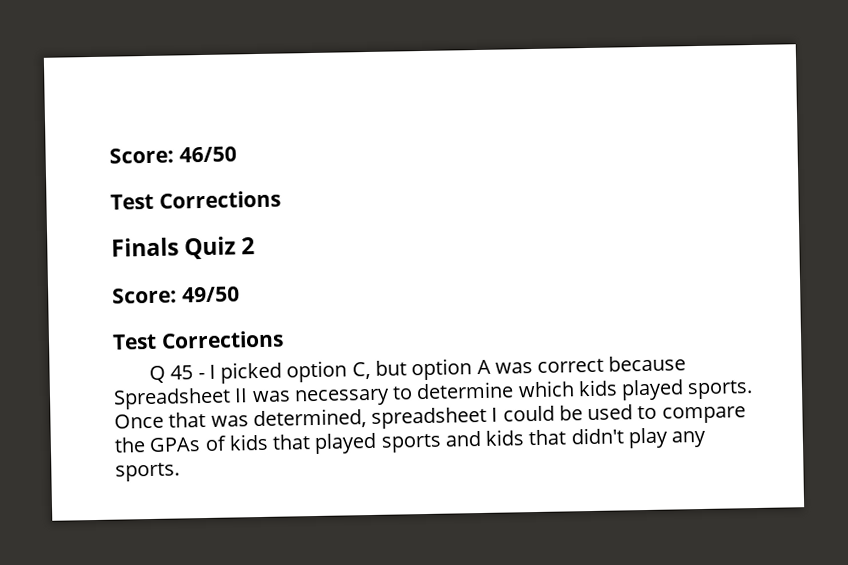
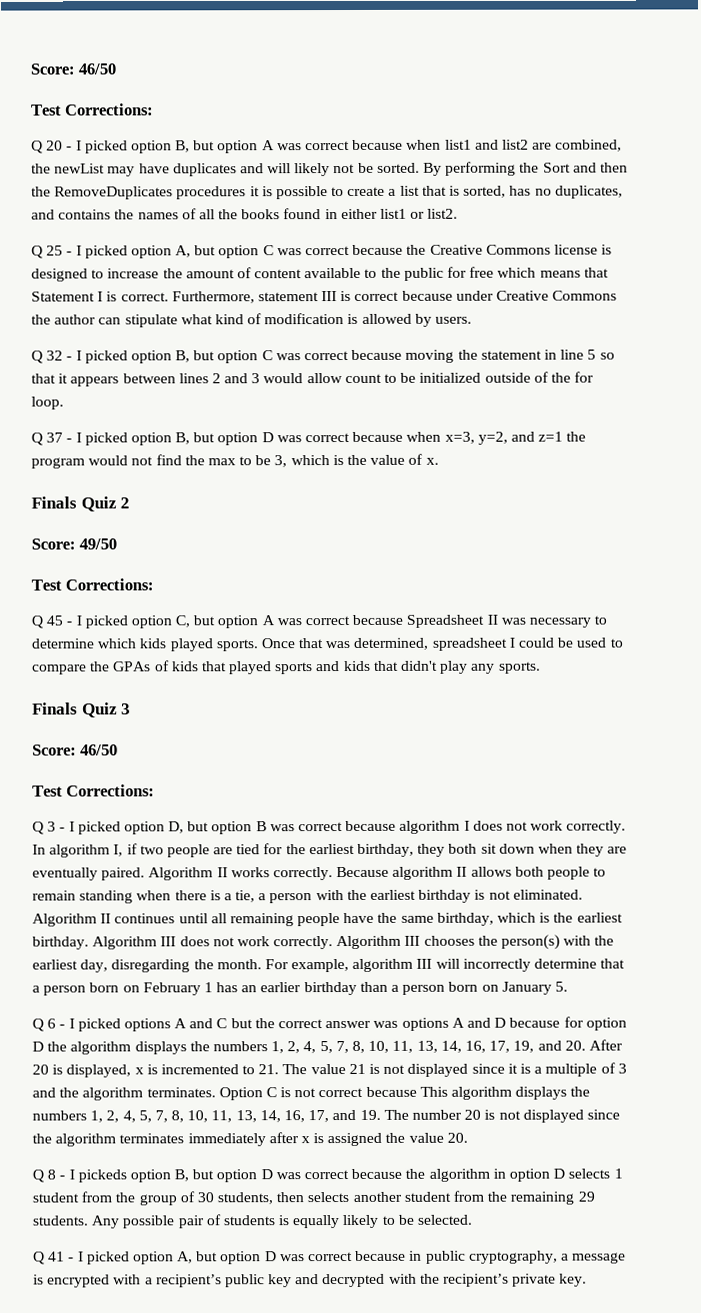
[109,146,237,164] [110,190,281,210] Score: 46/50 // Test Corrections -> [30,63,117,75] [31,103,155,116] [31,139,623,154] [31,161,628,177] [31,185,623,200] [31,208,459,220] [31,244,613,259] [31,266,609,282] [31,290,618,304] [31,313,473,328] [31,349,615,364] [31,371,595,387] [31,396,64,410] [31,431,587,446] [31,453,439,469] Score: 46/50 // Test Corrections: // Q 20 - I picked option B, but option A was correct because when list1 and list2 are combined, the newList may have duplicates and will likely not be sorted. By performing the Sort and then the RemoveDuplicates procedures it is possible to create a list that is sorted, has no duplicates, and contains the names of all the books found in either list1 or list2. // Q 25 - I picked option A, but option C was correct because the Creative Commons license is designed to increase the amount of content available to the public for free which means that Statement I is correct. Furthermore, statement III is correct because under Creative Commons the author can stipulate what kind of modification is allowed by users. // Q 32 - I picked option B, but option C was correct because moving the statement in line 5 so that it appears between lines 2 and 3 would allow count to be initialized outside of the for loop. // Q 37 - I picked option B, but option D was correct because when x=3, y=2, and z=1 the program would not find the max to be 3, which is the value of x.
[160,330,284,349] Corrections -> [65,578,155,591] Corrections:
(180, 472) none -> [32,702,132,718] [32,744,119,756] [32,784,156,797] [32,820,627,835] [32,843,628,858] [32,866,607,881] [32,889,583,904] [32,912,623,927] [32,934,615,950] [32,958,626,973] [32,981,568,996] [32,1016,627,1032] [32,1039,623,1055] [32,1062,627,1078] [32,1086,591,1101] [32,1109,620,1123] [32,1132,468,1147] [32,1168,623,1183] [32,1190,595,1206] [32,1214,473,1229] [33,1250,627,1265] [33,1273,588,1288] // Finals Quiz 3 // Score: 46/50 // Test Corrections: // Q 3 - I picked option D, but option B was correct because algorithm I does not work correctly. In algorithm I, if two people are tied for the earliest birthday, they both sit down when they are eventually paired. Algorithm II works correctly. Because algorithm II allows both people to remain standing when there is a tie, a person with the earliest birthday is not eliminated. Algorithm II continues until all remaining people have the same birthday, which is the earliest birthday. Algorithm III does not work correctly. Algorithm III chooses the person(s) with the earliest day, disregarding the month. For example, algorithm III will incorrectly determine that a person born on February 1 has an earlier birthday than a person born on January 5. // Q 6 - I picked options A and C but the correct answer was options A and D because for option D the algorithm displays the numbers 1, 2, 4, 5, 7, 8, 10, 11, 13, 14, 16, 17, 19, and 20. After 20 is displayed, x is incremented to 21. The value 21 is not displayed since it is a multiple of 3 and the algorithm terminates. Option C is not correct because This algorithm displays the numbers 1, 2, 4, 5, 7, 8, 10, 11, 13, 14, 16, 17, and 19. The number 20 is not displayed since the algorithm terminates immediately after x is assigned the value 20. // Q 8 - I pickeds option B, but option D was correct because the algorithm in option D selects 1 student from the group of 30 students, then selects another student from the remaining 29 students. Any possible pair of students is equally likely to be selected. // Q 41 - I picked option A, but option D was correct because in public cryptography, a message is encrypted with a recipient’s public key and decrypted with the recipient’s private key.

